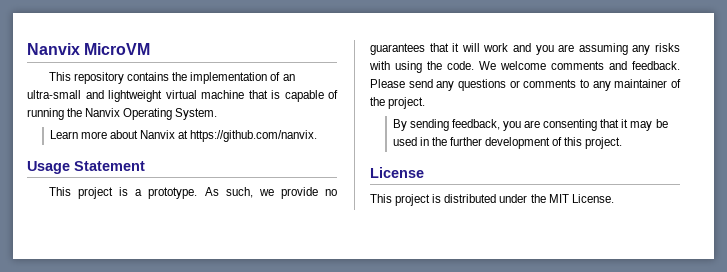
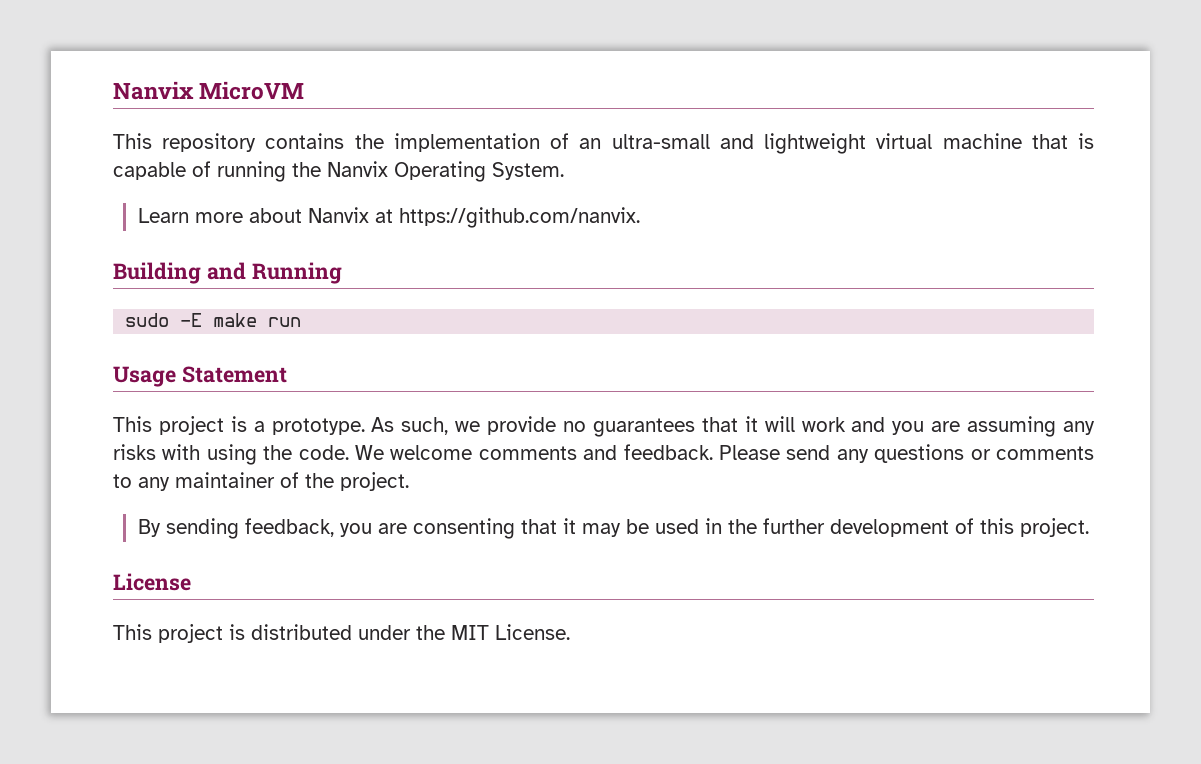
(318, 136) none -> [113,262,342,284] [125,313,302,327] // Building and Running // sudo -E make run

